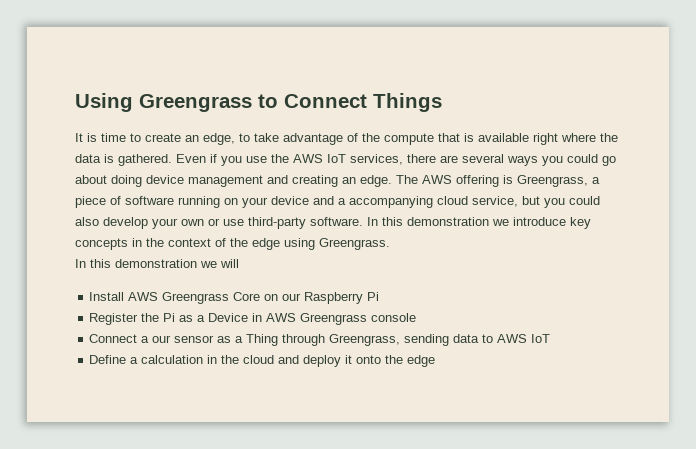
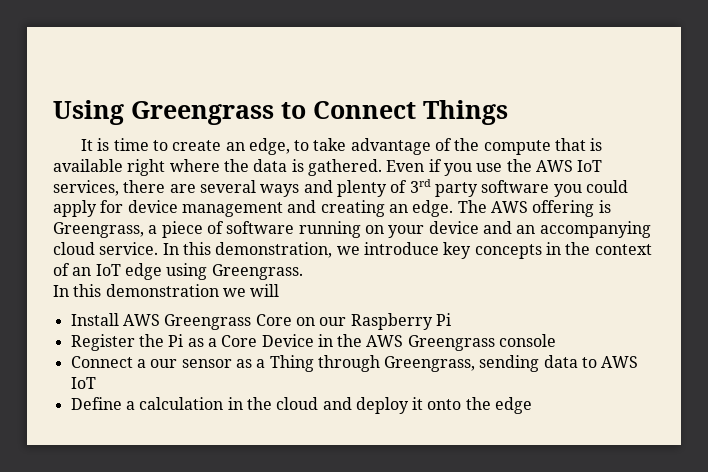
[542,154,616,166] [75,175,142,187] you could go about doing -> [303,179,628,197] [53,200,124,217] and plenty of 3rd party software you could apply for
[338,198,346,205] a -> [516,225,536,234] an
[472,196,600,208] [75,217,489,229] service, but you could also develop your own or use third-party software. In this demonstration -> [99,242,333,258] service. In this demonstration,
[230,238,248,247] the -> [72,264,121,276] an IoT
(206, 318) none -> [221,335,258,347] Core
(263, 317) none -> [337,334,363,347] the

